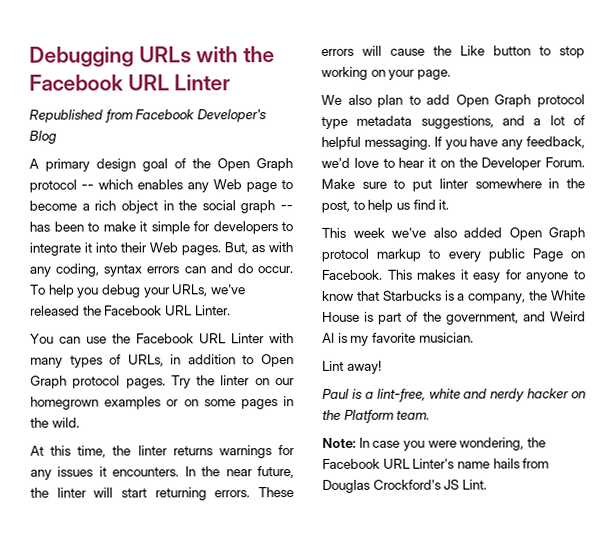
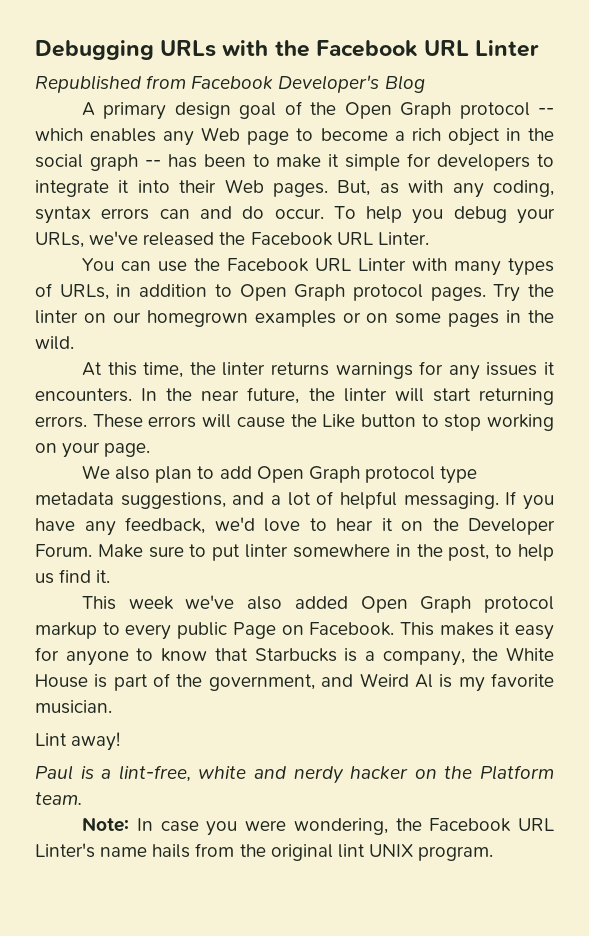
[322,479,487,493] Douglas Crockford's JS Lint. -> [239,844,494,861] the original lint UNIX program.

